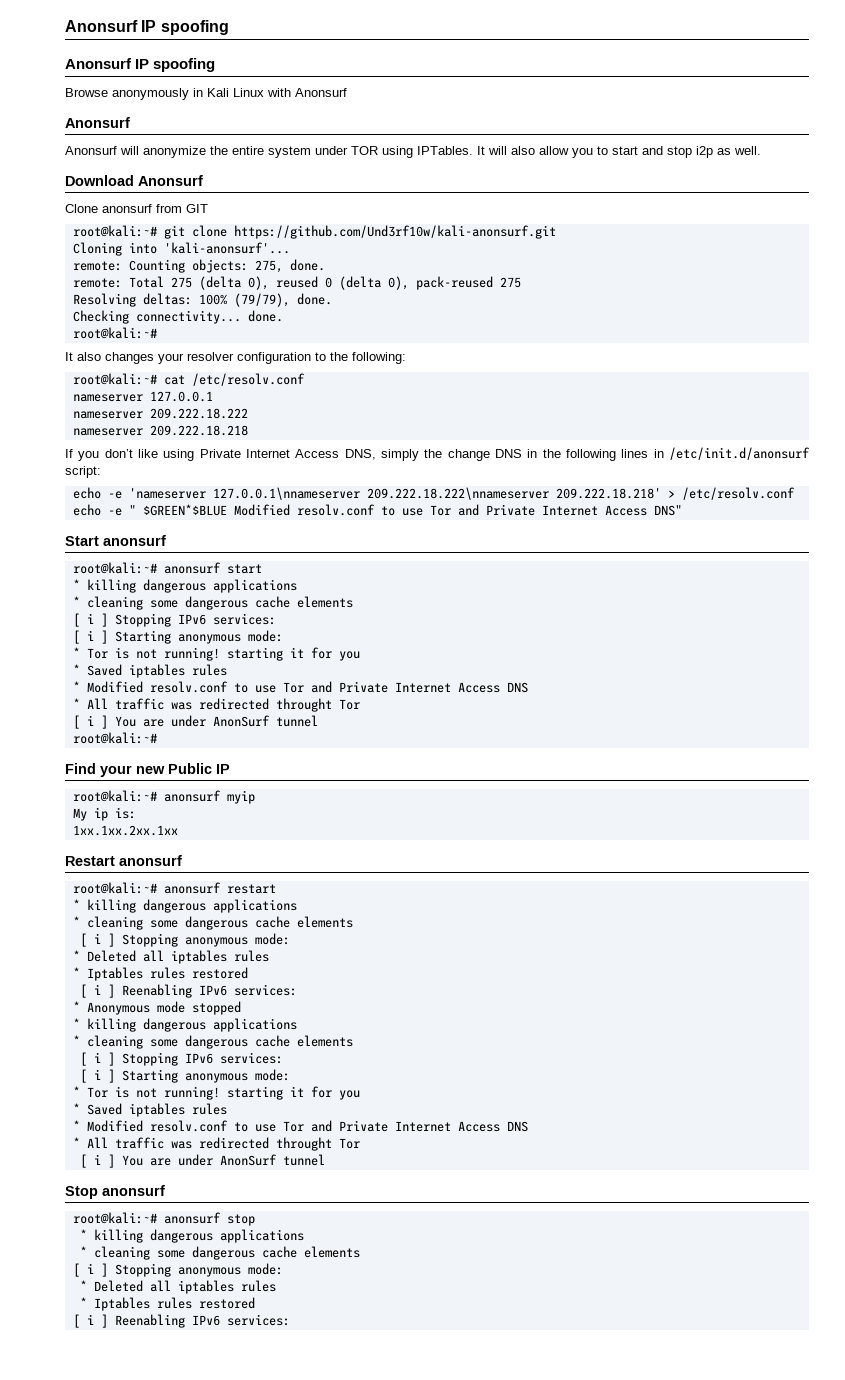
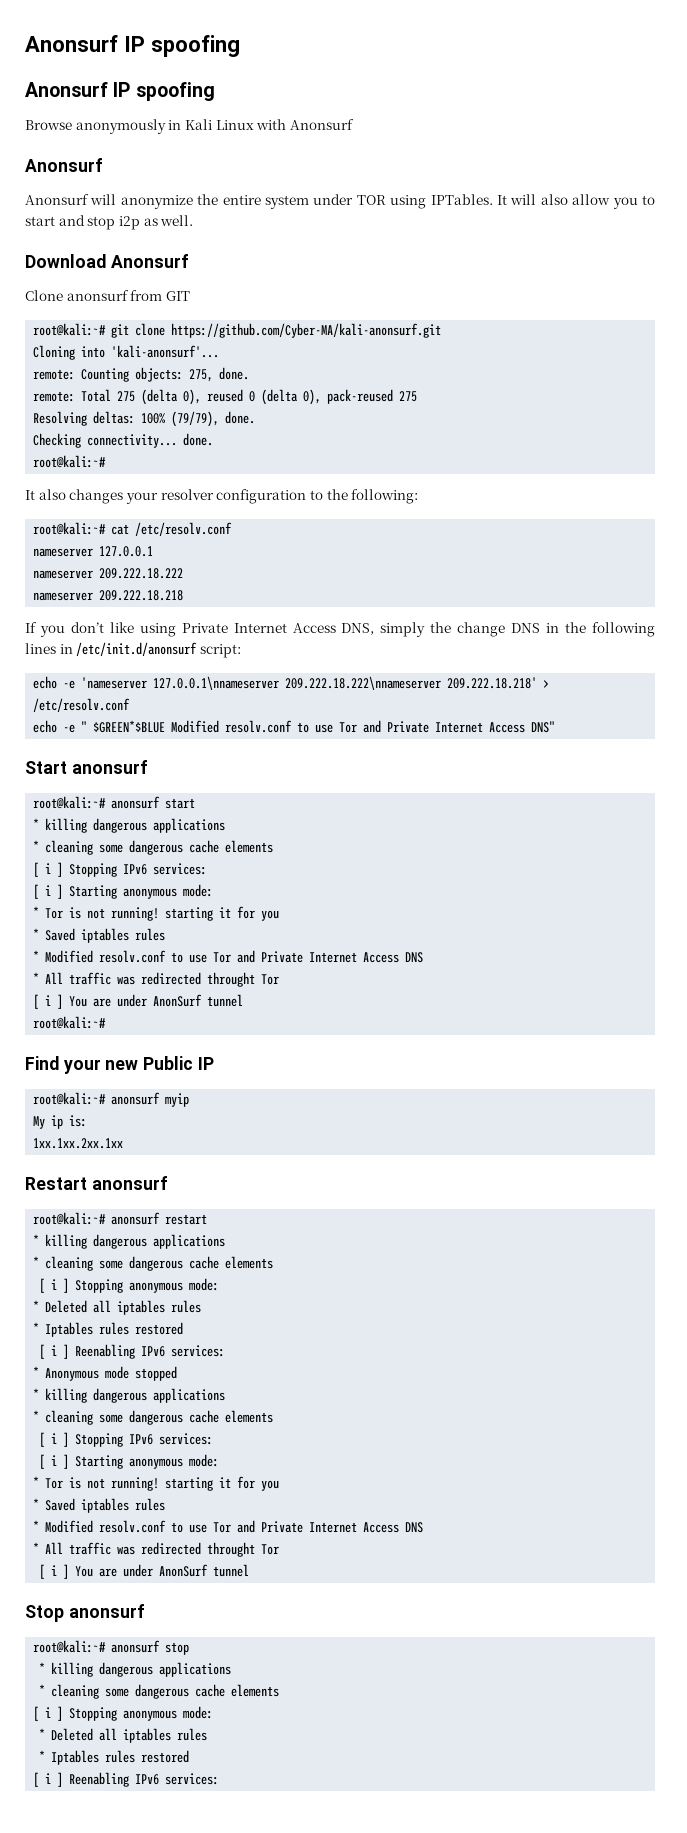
[233,225,556,239] https://github.com/Und3rf10w/kali-anonsurf.git -> [171,323,442,338] https://github.com/Cyber-MA/kali-anonsurf.git

